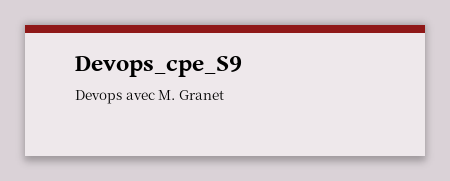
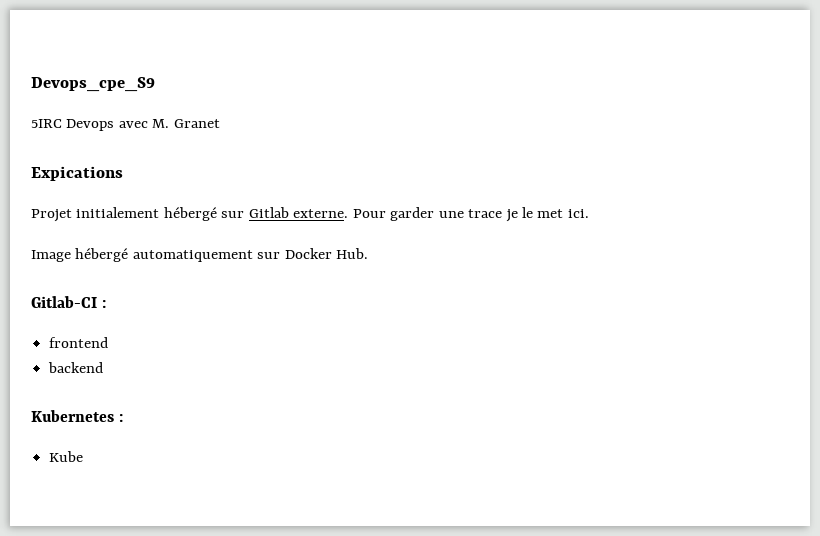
(242, 66) none -> [31,119,62,128] 5IRC
(224, 95) none -> [31,166,123,181] [31,207,589,222] [31,248,369,262] [31,296,106,308] [49,337,109,348] [48,362,104,373] [31,410,123,422] [49,451,84,462] // Expications // Projet initialement hébergé sur Gitlab externe. Pour garder une trace je le met ici. // Image hébergé automatiquement sur Docker Hub. // Gitlab-CI : // frontend // backend // Kubernetes : // Kube

